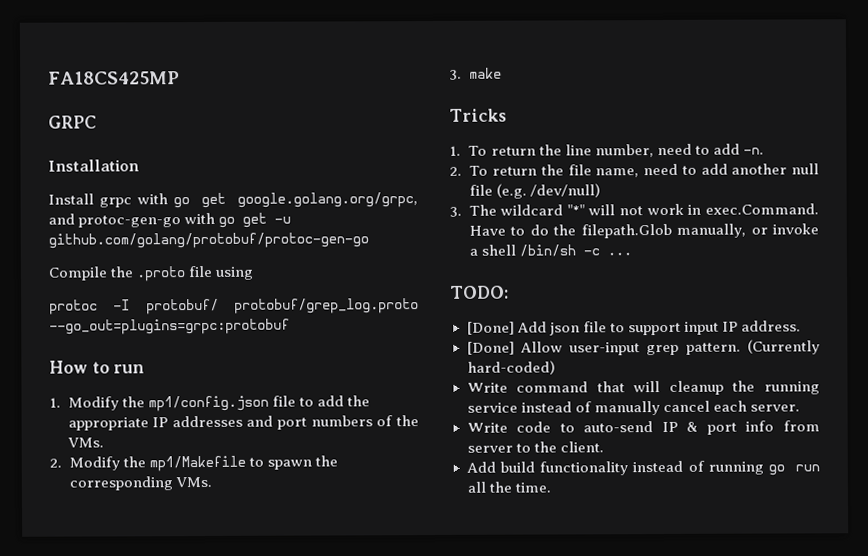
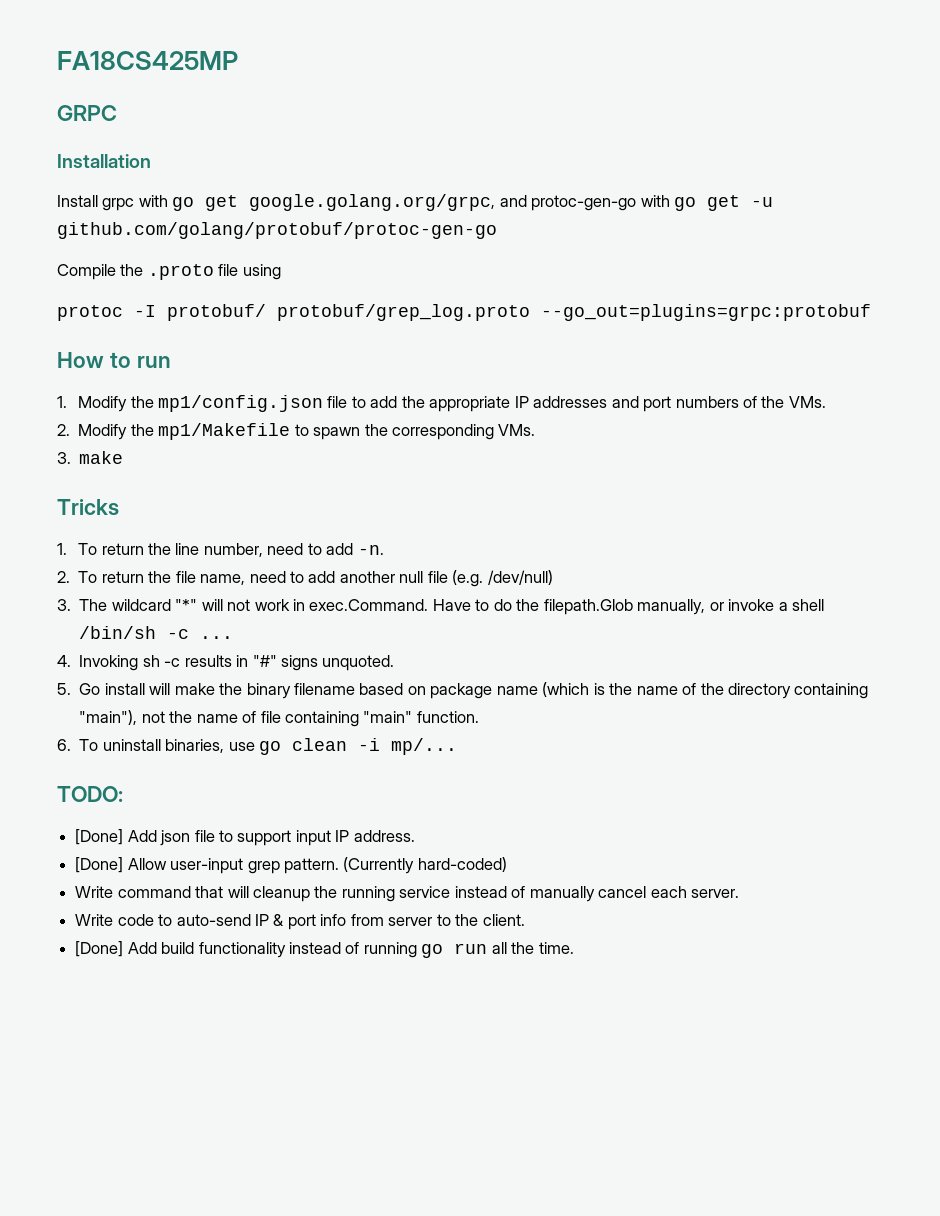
(632, 254) none -> [57,655,395,671] [57,682,869,699] [79,710,479,727] [57,738,458,755] // 4. Invoking sh -c results in "#" signs unquoted. // 5. Go install will make the binary filename based on package name (which is the name of the directory containing "main"), not the name of file containing "main" function. // 6. To uninstall binaries, use go clean -i mp/...
(604, 447) none -> [75,941,124,957] [Done]

